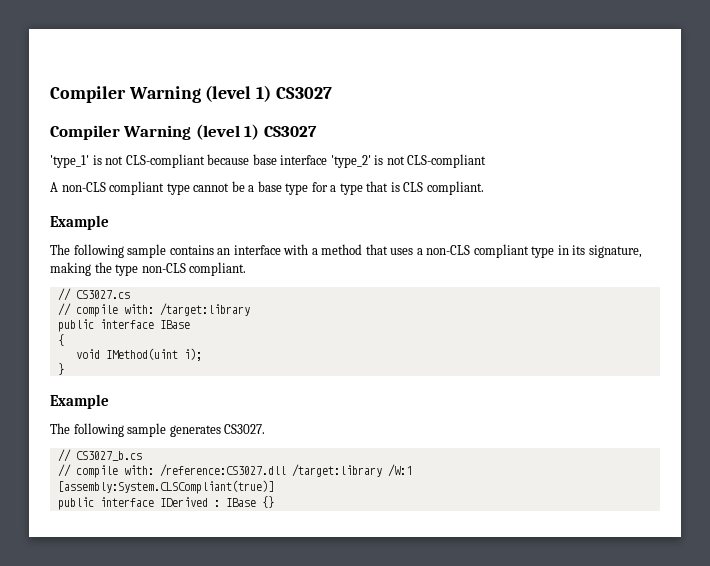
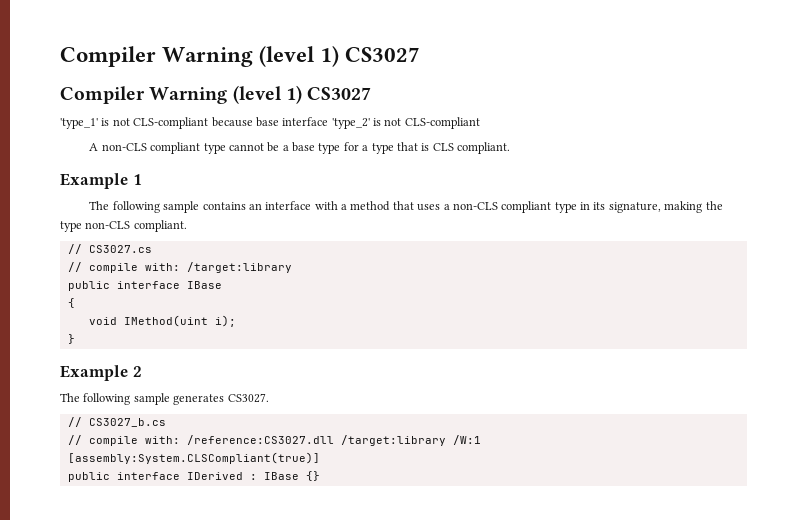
(109, 222) none -> [132,174,142,185] 1
(109, 401) none -> [132,366,142,377] 2

